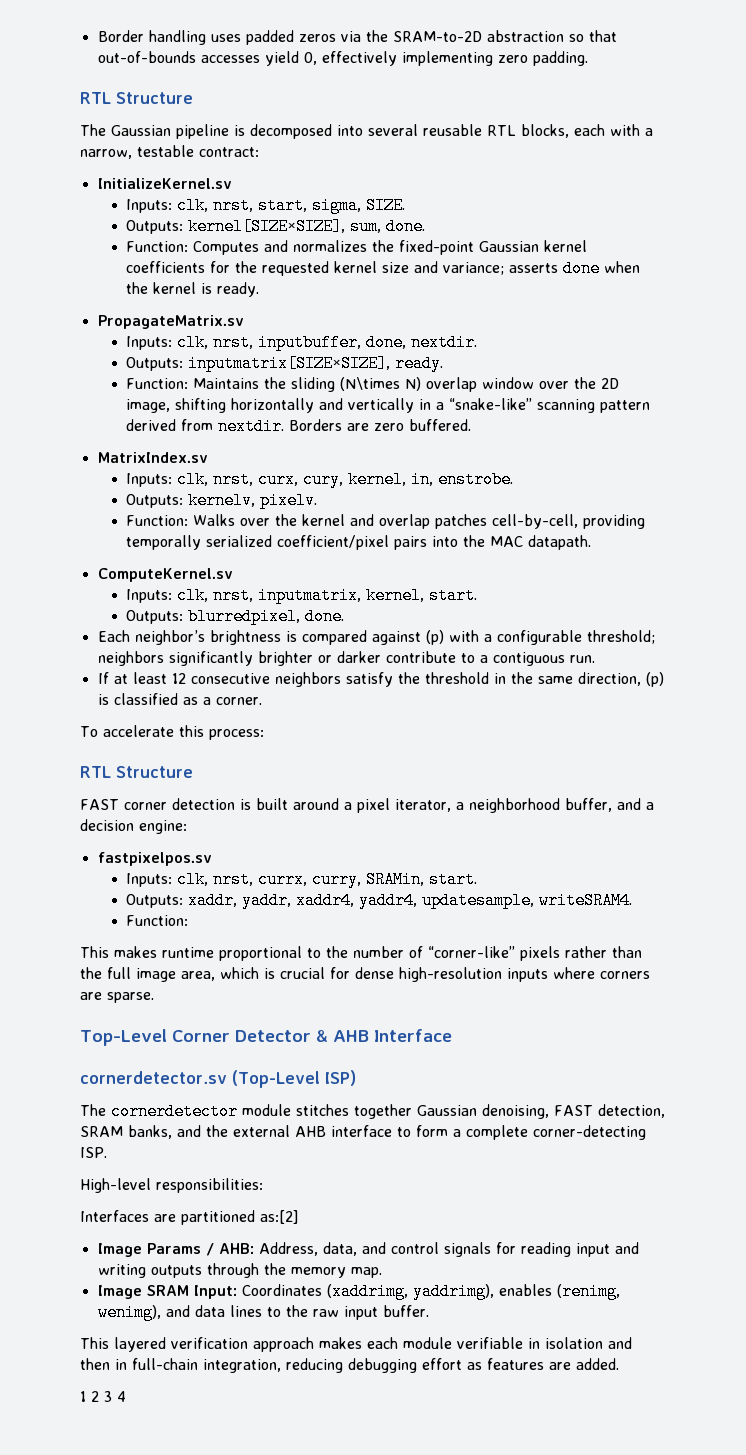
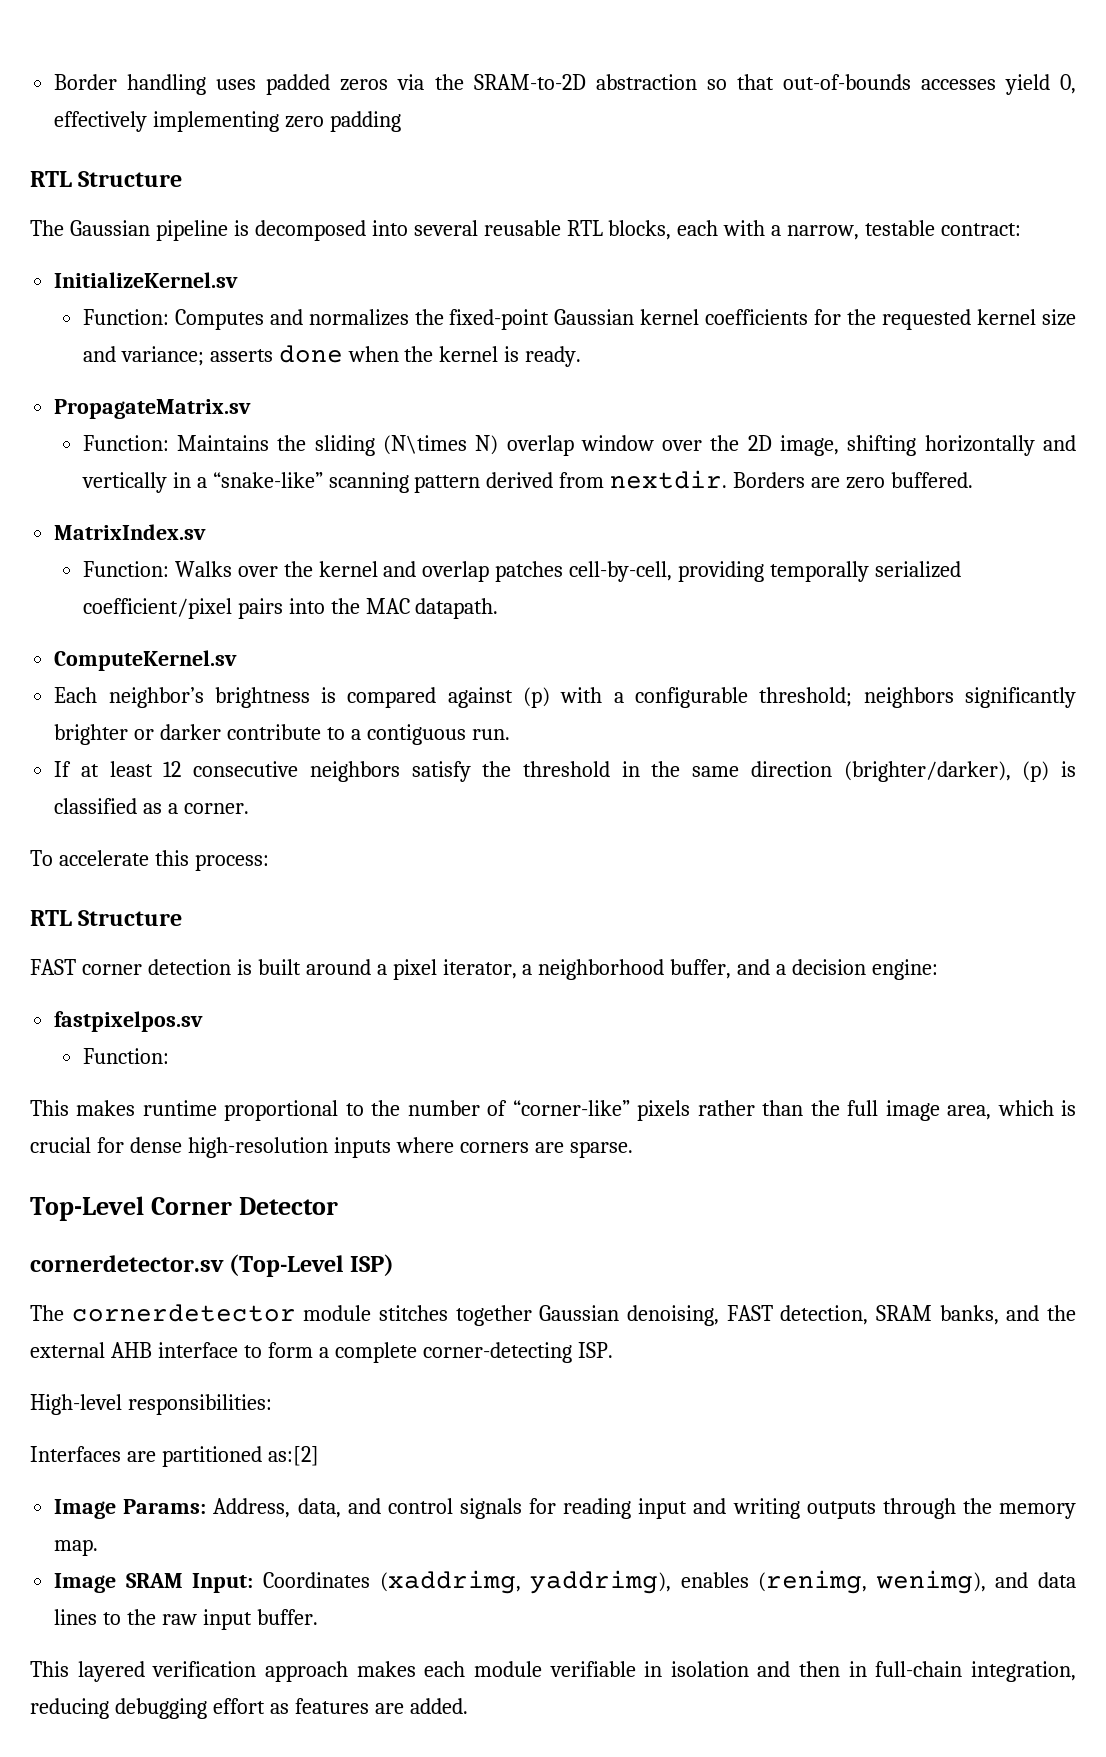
[532,51,588,66] padding. -> [330,111,402,132] padding
[126,197,406,214] [126,218,426,235] // Inputs: clk, nrst, start, sigma, SIZE. // Outputs: kernel[SIZE×SIZE], sum, done. -> (239, 280) none
[126,334,478,351] [126,355,444,372] // Inputs: clk, nrst, inputbuffer, done, nextdir. // Outputs: inputmatrix[SIZE×SIZE], ready. -> (252, 409) none
[126,471,514,488] [126,492,318,509] // Inputs: clk, nrst, curx, cury, kernel, in, enstrobe. // Outputs: kernelv, pixelv. -> (207, 532) none
[126,587,478,604] [126,608,345,625] // Inputs: clk, nrst, inputmatrix, kernel, start. // Outputs: blurredpixel, done. -> (238, 660) none
[577,672,641,686] direction, -> [750,761,1011,782] direction (brighter/darker),
[126,871,478,888] [126,892,633,909] // Inputs: clk, nrst, currx, curry, SRAMin, start. // Outputs: xaddr, yaddr, xaddr4, yaddr4, updatesample, writeSRAM4. -> (204, 1021) none
[315,1029,452,1042] & AHB Interface -> (338, 1206) none
[146,1243,254,1256] Params / AHB: -> [123,1499,207,1514] Params:
[80,1391,126,1402] // 1 2 3 4 -> (468, 1706) none

